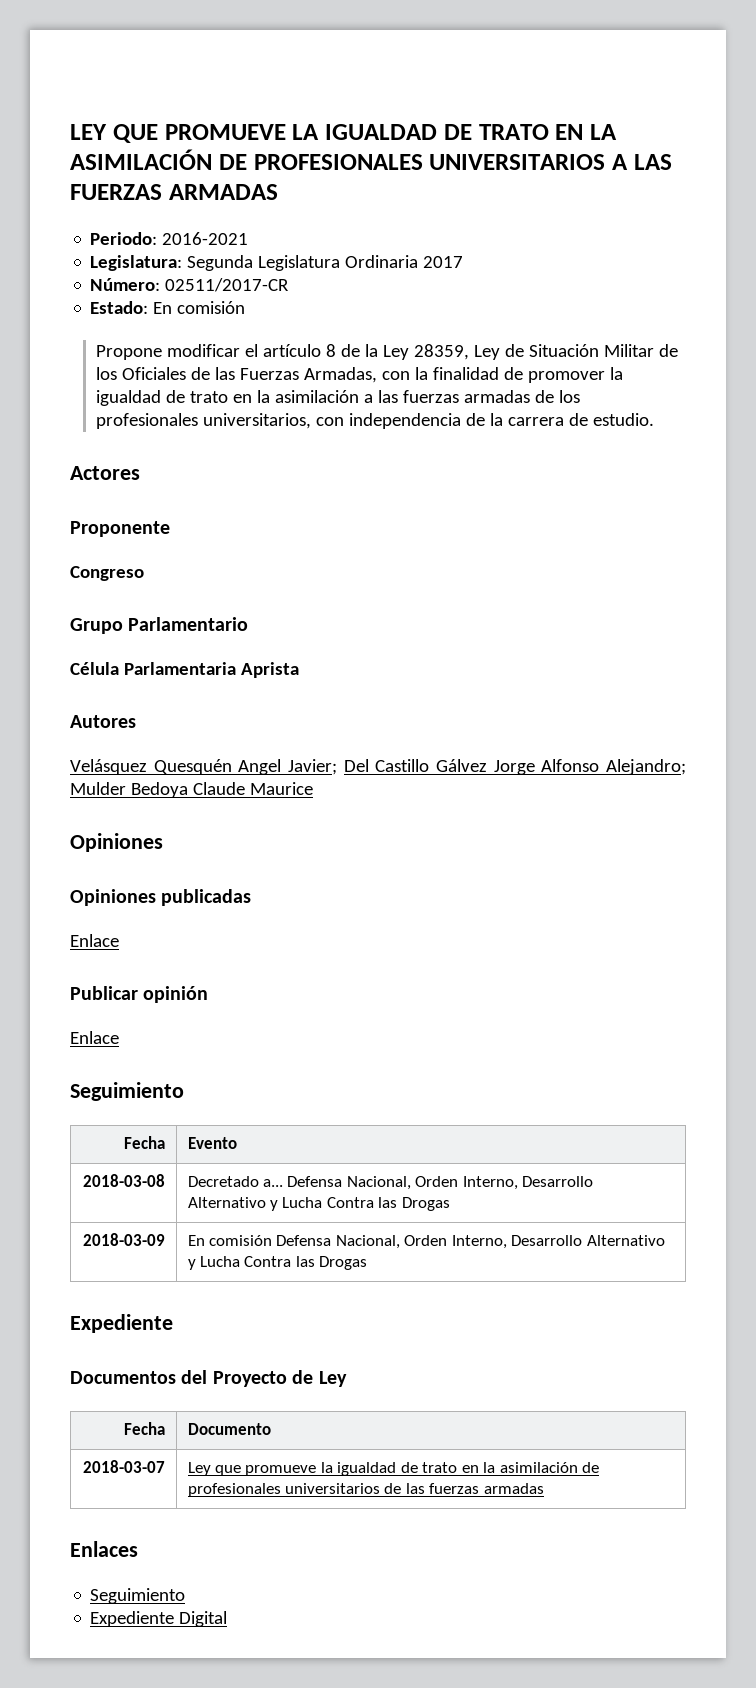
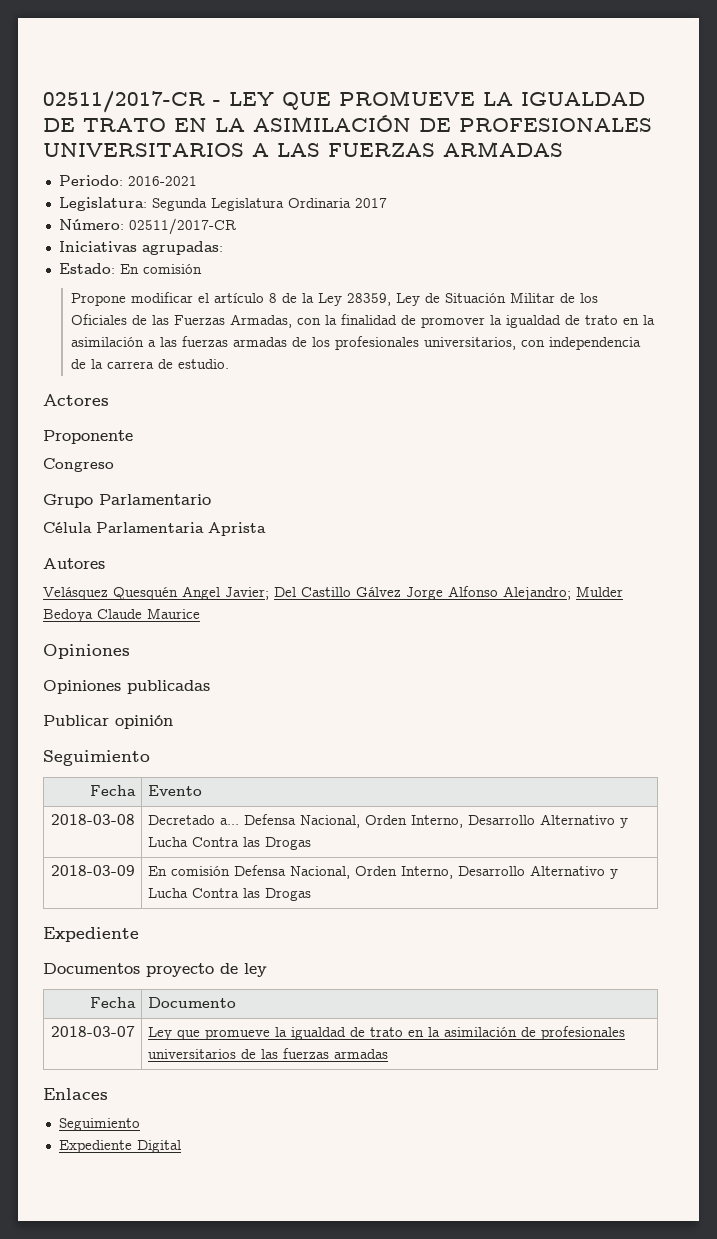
(70, 132) none -> [43,91,221,113] 02511/2017-CR -
(290, 285) none -> [58,241,223,255] // Iniciativas agrupadas:
[70,934,119,947] // Enlace -> (210, 687) none
[70,1031,119,1044] // Enlace -> (173, 722) none
[181,1370,347,1387] del Proyecto de Ley -> [146,963,267,977] proyecto de ley

